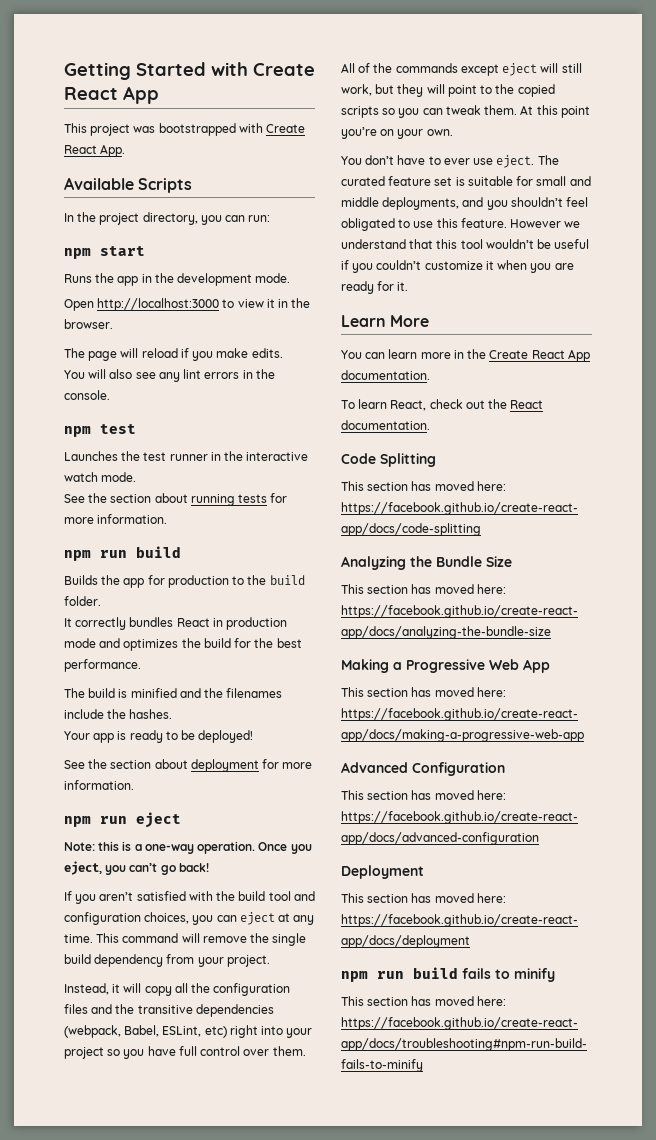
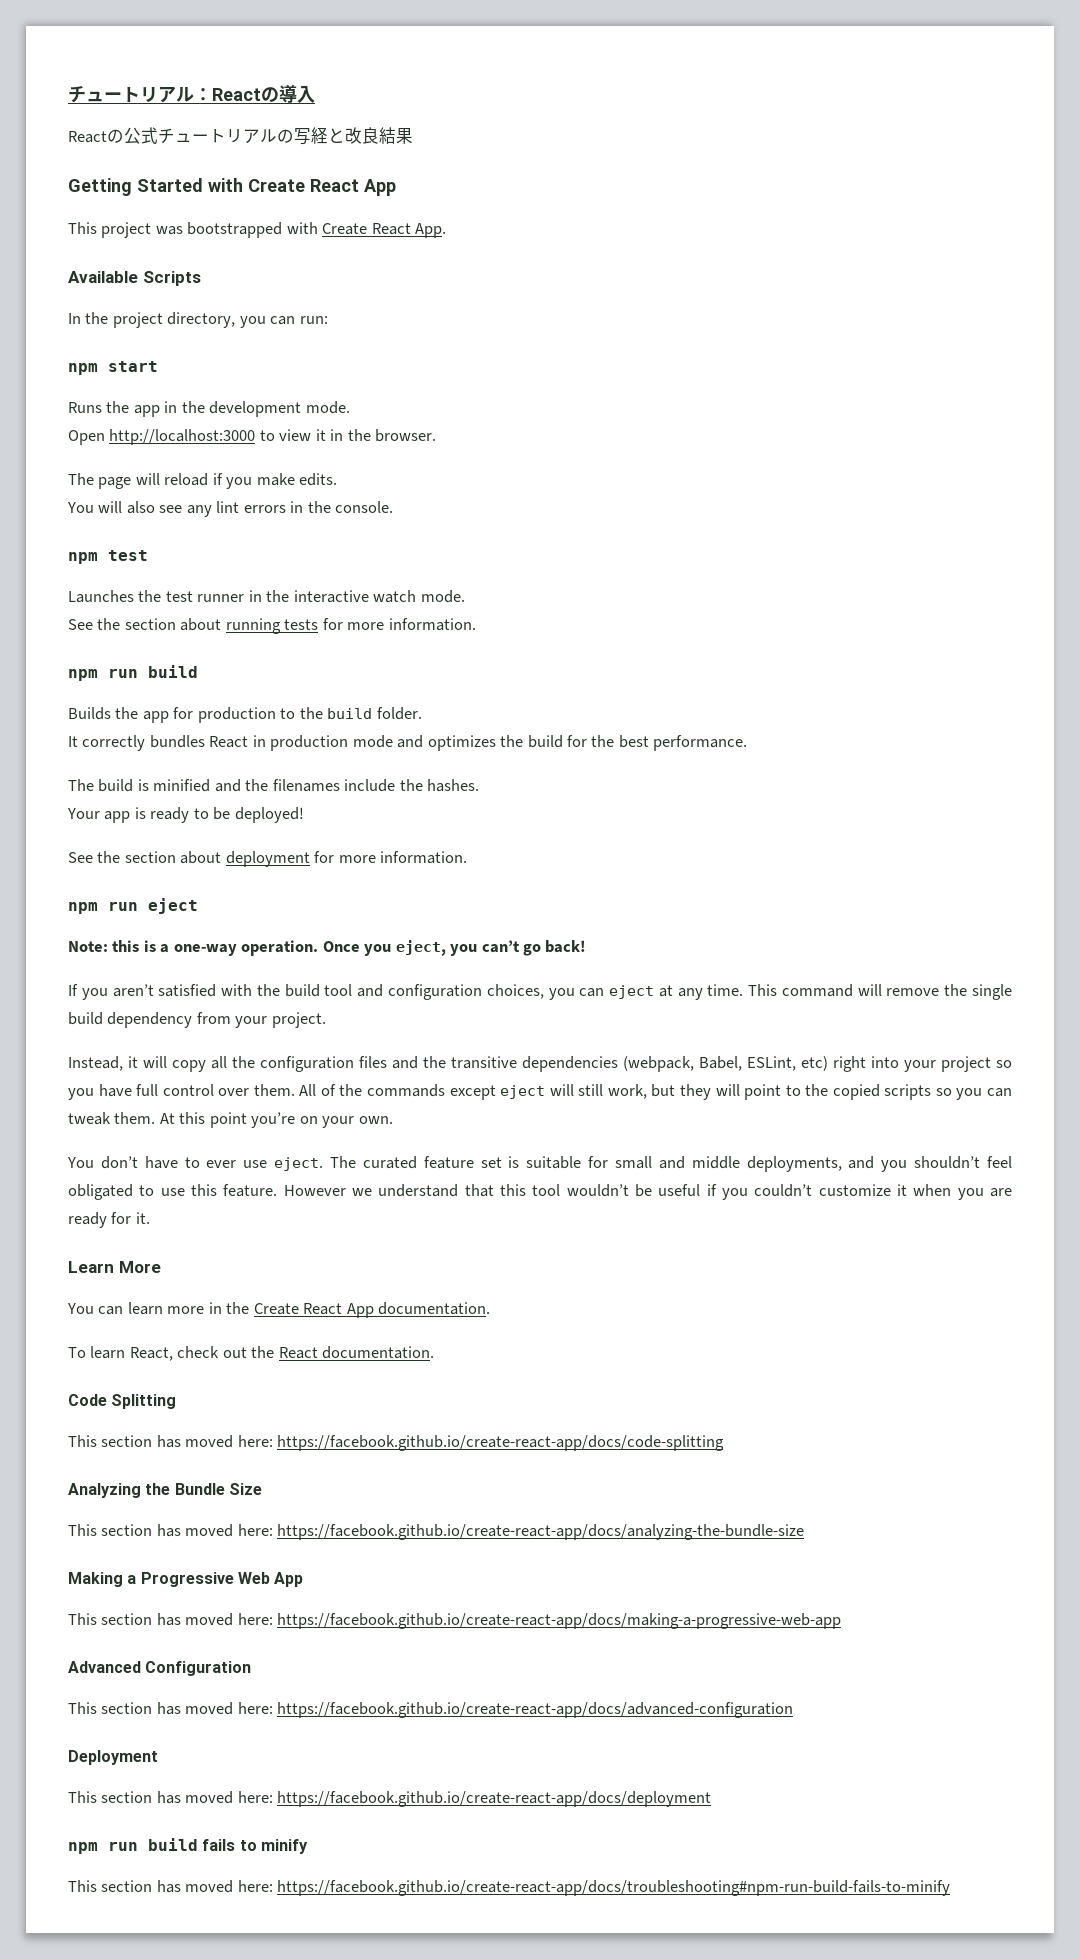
(64, 71) none -> [68,85,315,103] [68,127,413,145] チュートリアル：Reactの導入 // Reactの公式チュートリアルの写経と改良結果 //

